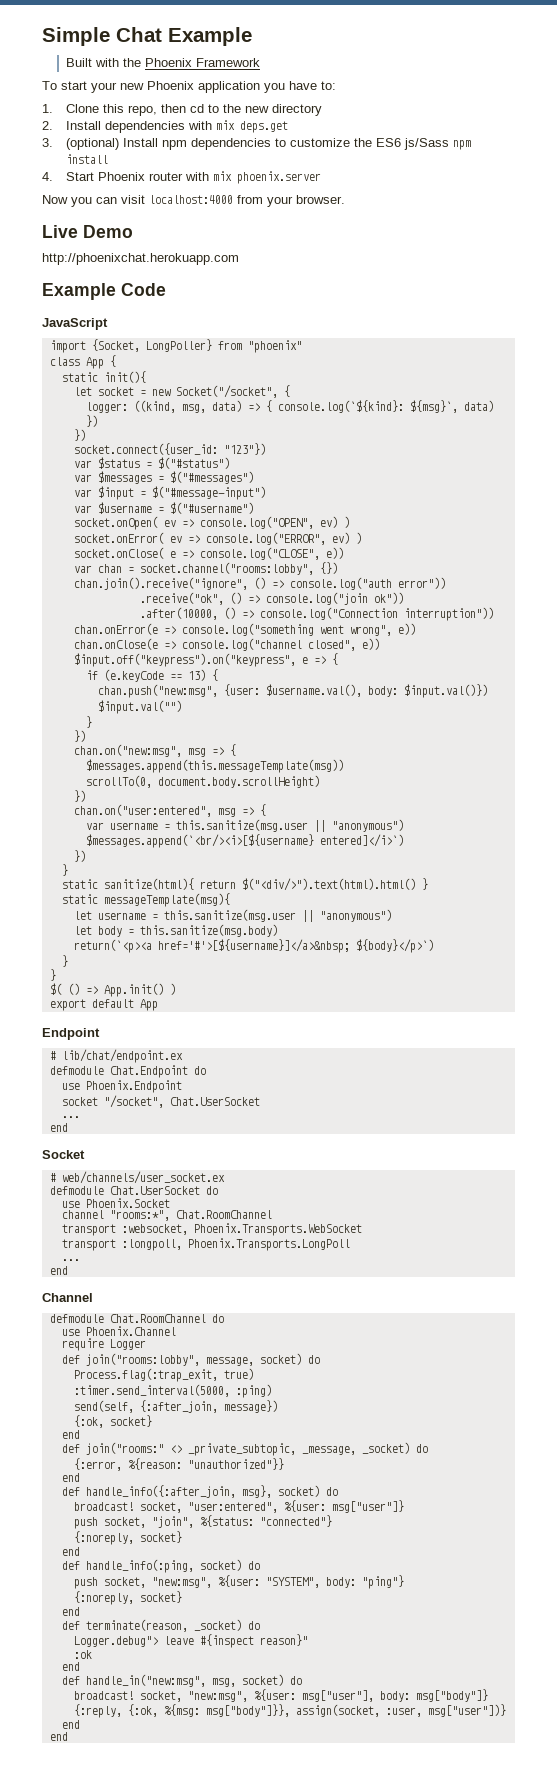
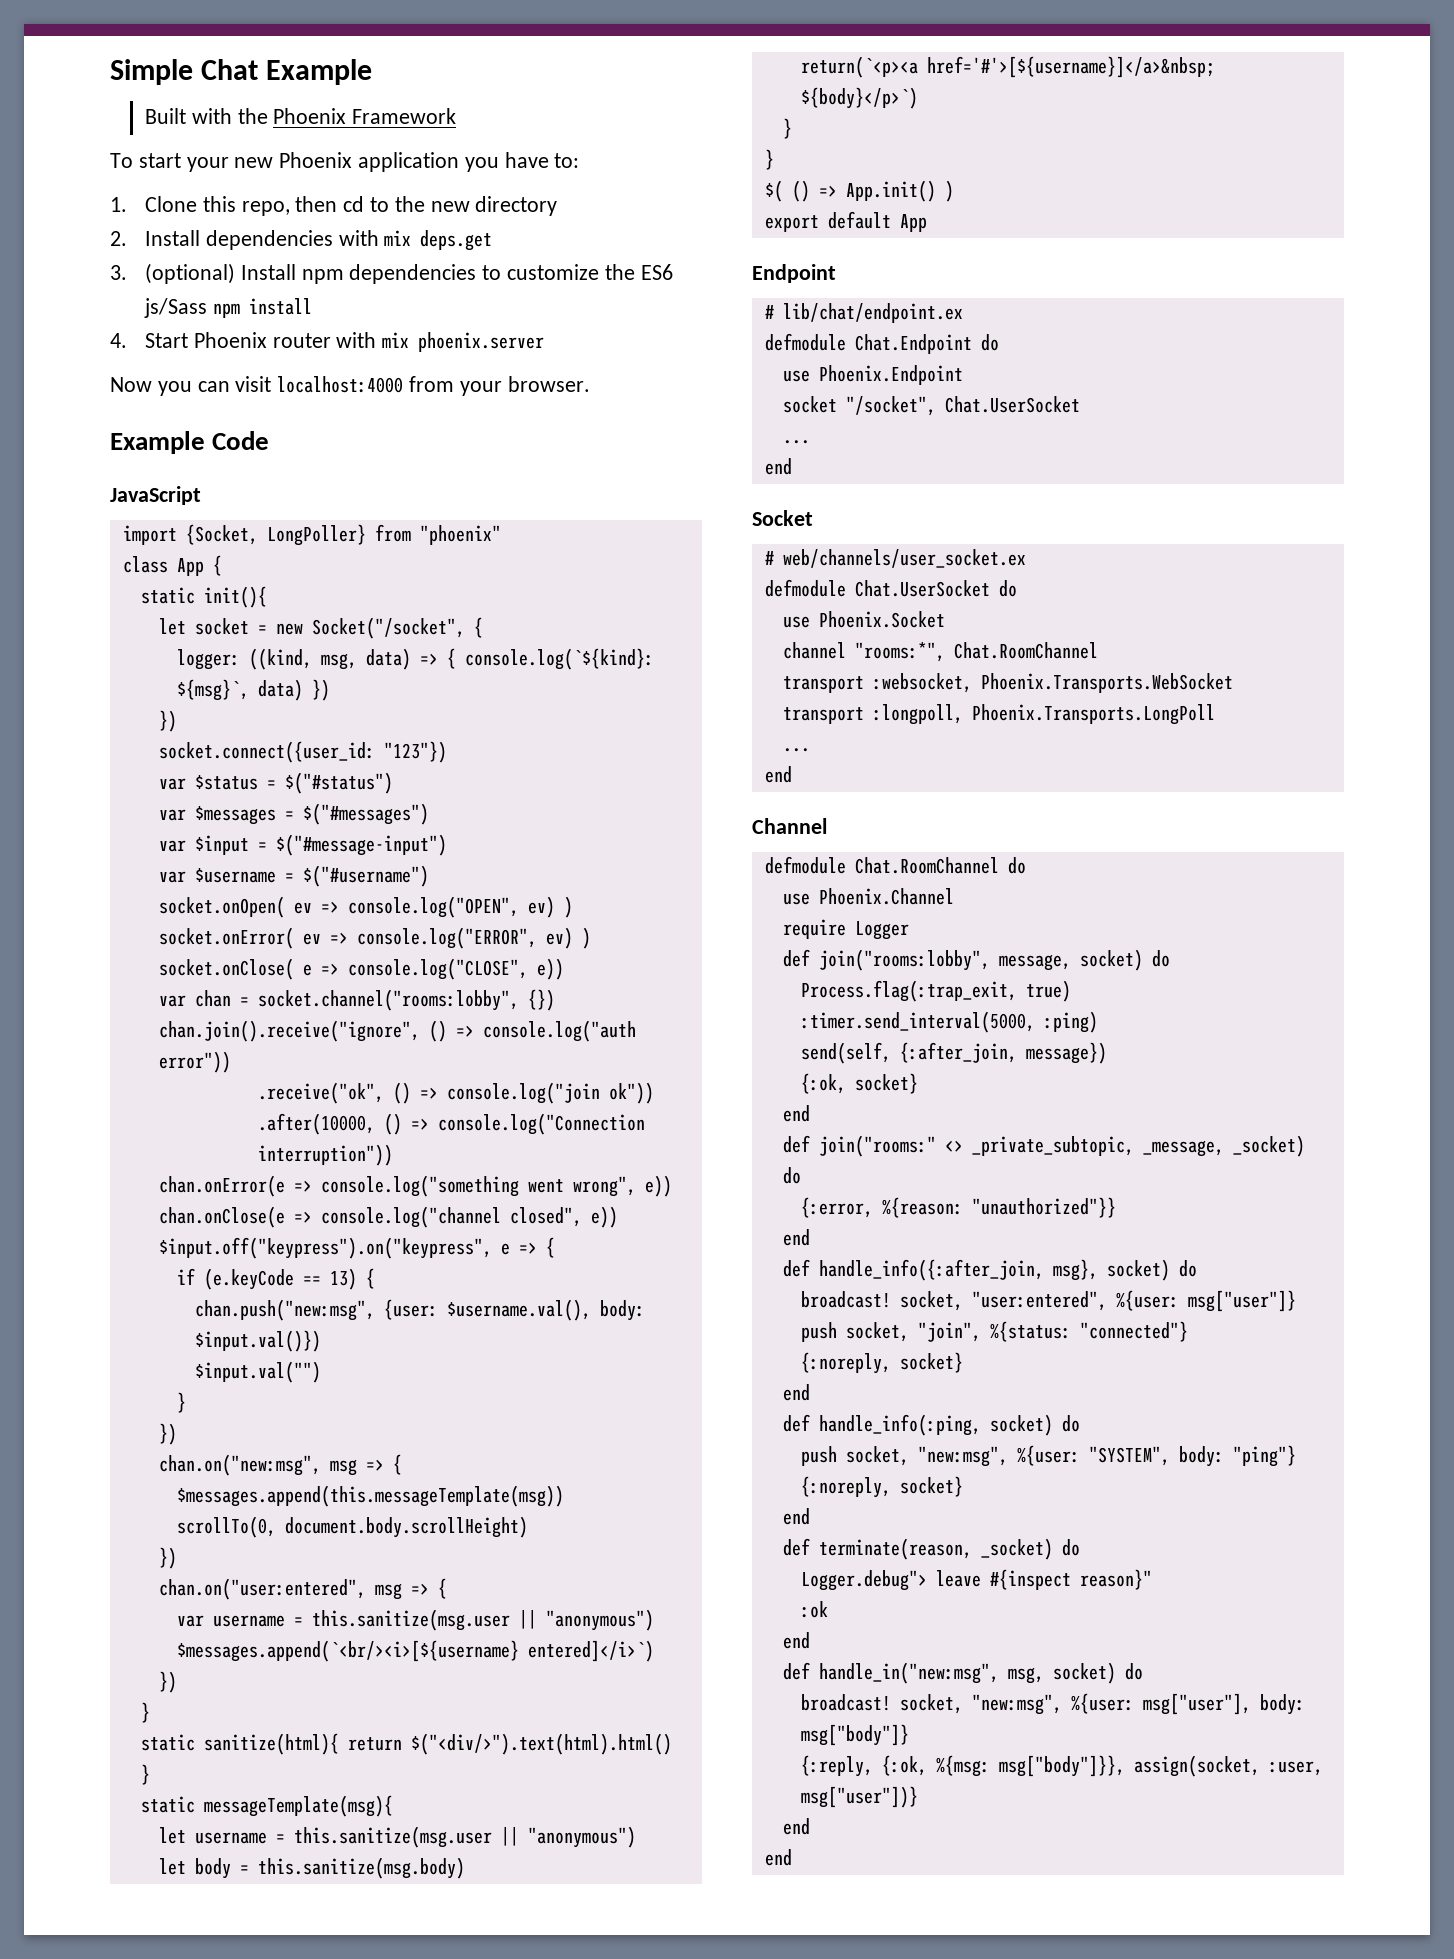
[42,225,133,238] [42,253,239,265] // Live Demo // http://phoenixchat.herokuapp.com -> (590, 384) none

